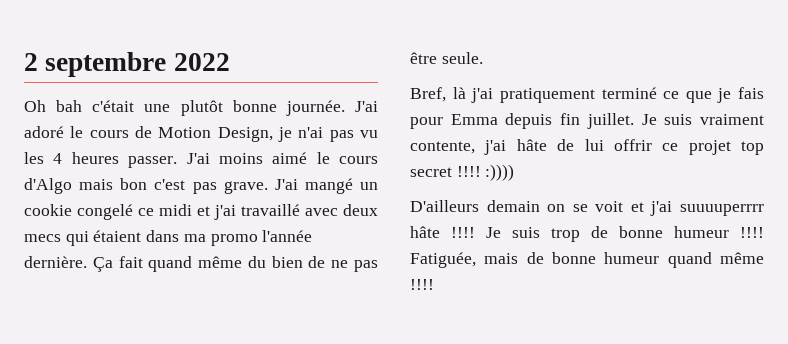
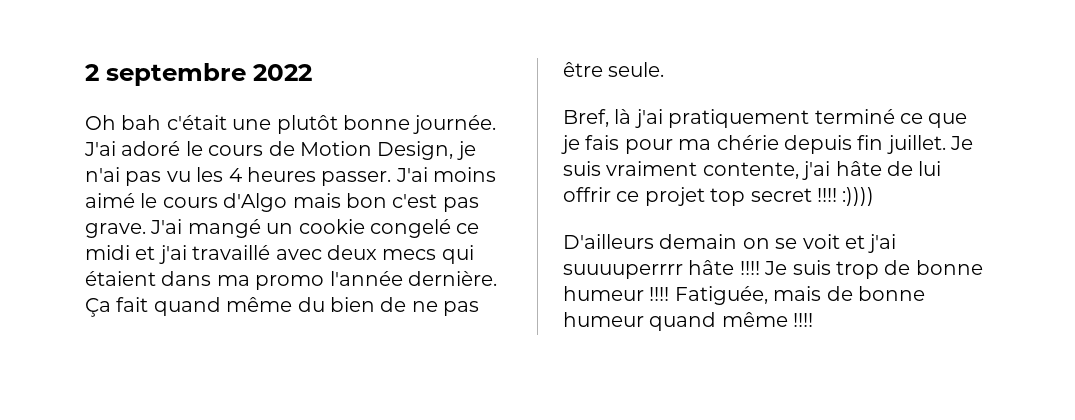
[450,114,498,125] Emma -> [678,135,779,150] ma chérie

